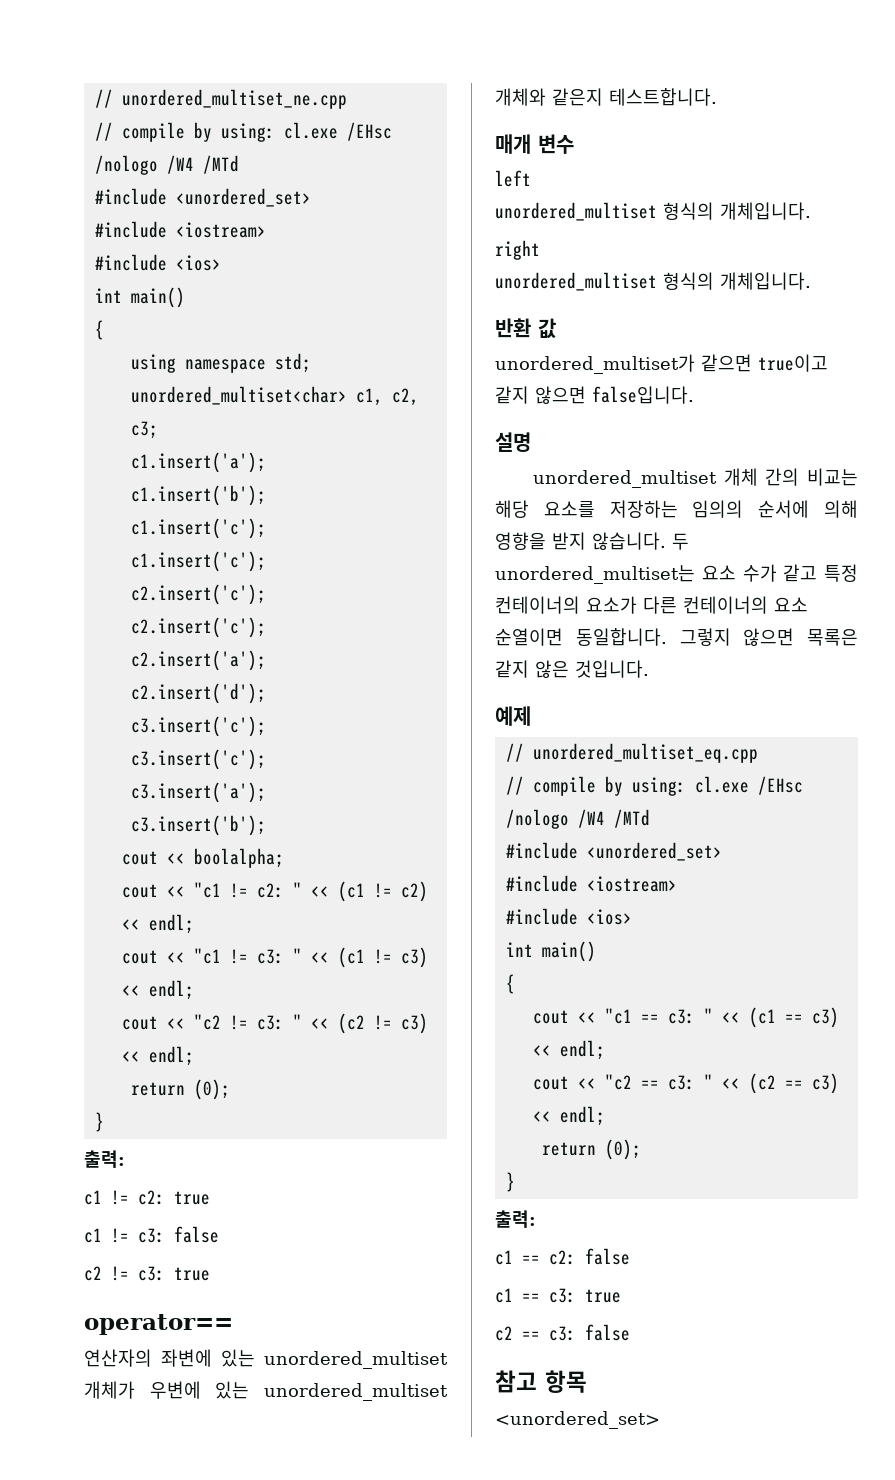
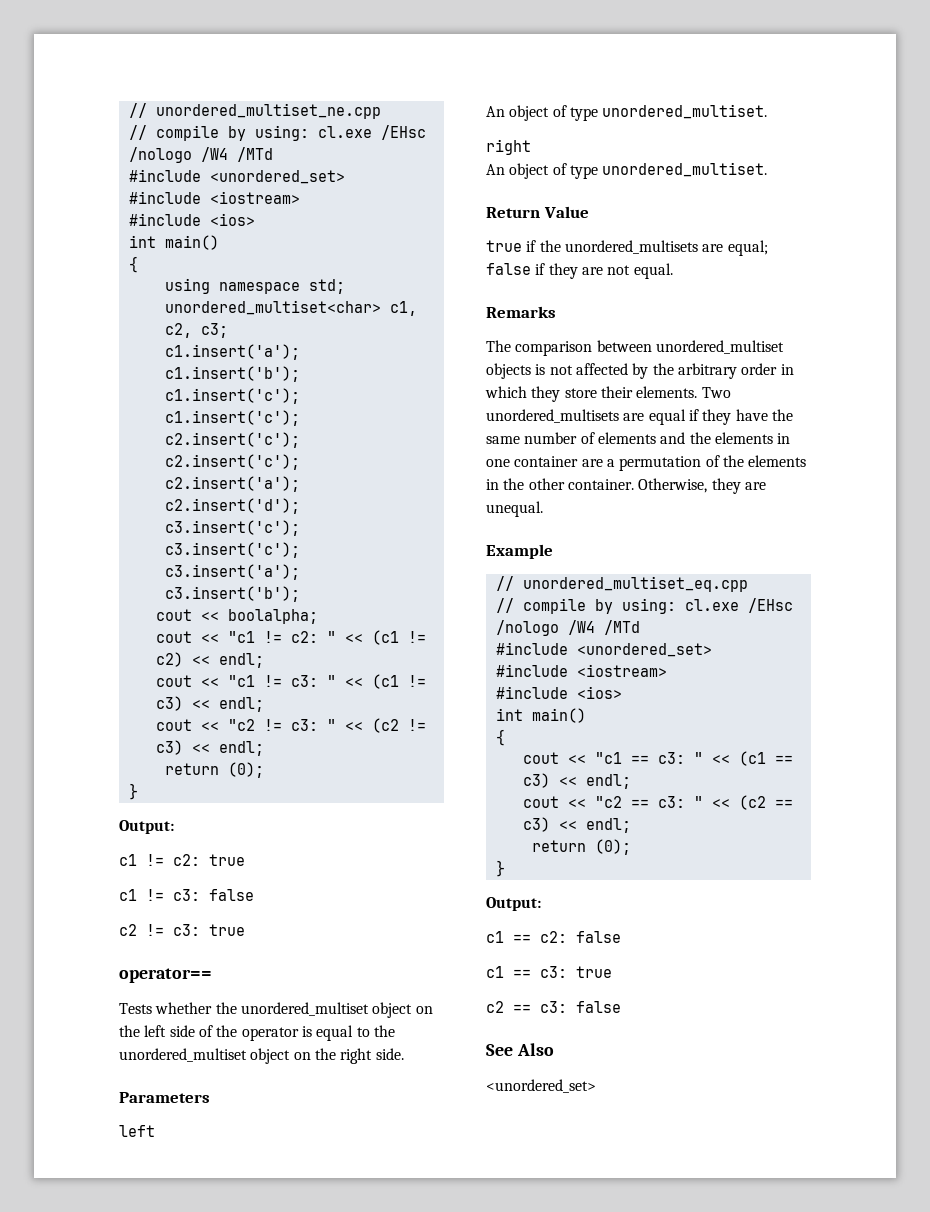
[84,1150,125,1168] 출력: -> [119,820,174,834] Output:
[84,1349,448,1369] [84,1381,448,1401] [495,88,717,106] [495,134,574,154] [495,170,531,187] [495,202,811,221] [495,240,540,260] [495,272,811,291] [495,318,556,339] [495,354,828,374] [495,386,694,404] [495,432,531,452] [533,468,858,488] [495,500,858,518] [495,532,689,550] [495,564,858,584] [495,596,808,614] [495,628,858,646] [495,660,649,678] [495,706,531,726] 연산자의 좌변에 있는 unordered_multiset 개체가 우변에 있는 unordered_multiset 개체와 같은지 테스트합니다. // 매개 변수 // left // unordered_multiset 형식의 개체입니다. // right // unordered_multiset 형식의 개체입니다. // 반환 값 // unordered_multiset가 같으면 true이고 같지 않으면 false입니다. // 설명 // unordered_multiset 개체 간의 비교는 해당 요소를 저장하는 임의의 순서에 의해 영향을 받지 않습니다. 두 unordered_multiset는 요소 수가 같고 특정 컨테이너의 요소가 다른 컨테이너의 요소 순열이면 동일합니다. 그렇지 않으면 목록은 같지 않은 것입니다. // 예제 -> [119,1002,433,1018] [119,1025,395,1041] [119,1048,404,1064] [119,1092,210,1103] [119,1125,155,1137] [486,104,768,121] [486,139,531,155] [486,162,768,179] [486,206,589,218] [486,240,768,256] [486,263,673,279] [486,306,556,318] [486,340,784,356] [486,363,794,379] [485,386,731,402] [486,409,793,425] [486,432,791,444] [486,455,807,471] [486,478,766,494] [486,501,543,517] [486,544,553,559] Tests whether the unordered_multiset object on the left side of the operator is equal to the unordered_multiset object on the right side. // Parameters // left // An object of type unordered_multiset. // right // An object of type unordered_multiset. // Return Value // true if the unordered_multisets are equal; false if they are not equal. // Remarks // The comparison between unordered_multiset objects is not affected by the arbitrary order in which they store their elements. Two unordered_multisets are equal if they have the same number of elements and the elements in one container are a permutation of the elements in the other container. Otherwise, they are unequal. // Example
[495,1210,536,1228] 출력: -> [486,897,541,911] Output:
[495,1370,587,1393] 참고 항목 -> [486,1043,554,1056] See Also

